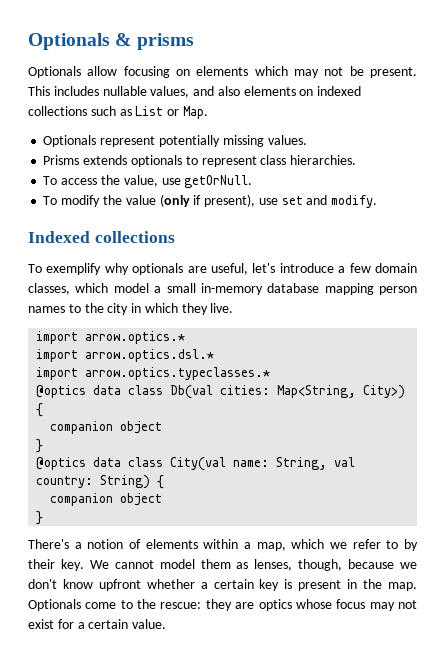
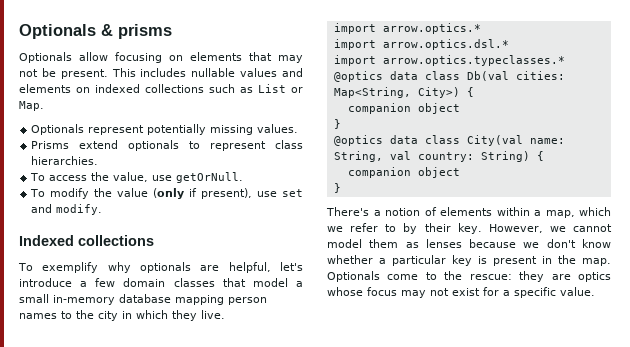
[254,66,288,76] which -> [249,52,272,61] that
[150,86,240,98] values, and also -> [240,68,303,77] values and
[83,155,128,165] extends -> [79,140,119,149] extend
[211,263,249,275] useful, -> [228,262,271,273] helpful,
[28,283,109,295] classes, which -> [173,278,246,287] classes that
[89,560,109,569] We -> [488,224,566,233] However, we
[254,559,343,571] lenses, though, -> [425,239,462,248] lenses
[98,579,141,591] upfront -> (611, 243) none
[213,579,254,589] certain -> [392,255,446,266] particular
[88,619,129,629] certain -> [514,287,556,298] specific

